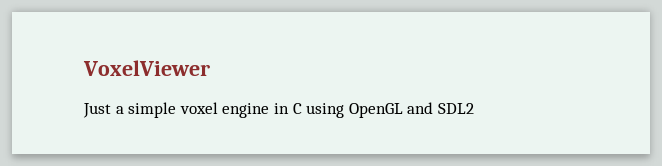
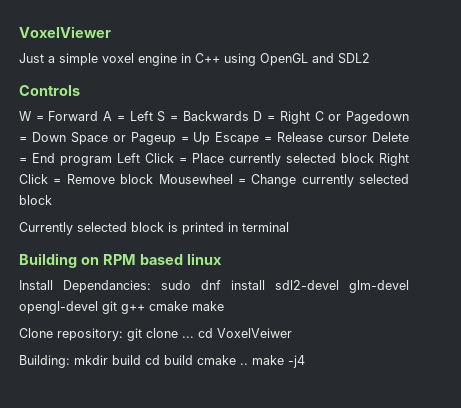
[292,103,302,114] C -> [195,53,220,63] C++
(474, 108) none -> [19,85,80,96] [19,111,410,124] [19,132,410,145] [19,153,409,166] [19,174,409,187] [19,195,52,205] [19,222,289,235] [19,253,222,268] [19,280,409,293] [19,301,224,314] [19,328,292,341] [19,355,305,368] // Controls // W = Forward A = Left S = Backwards D = Right C or Pagedown = Down Space or Pageup = Up Escape = Release cursor Delete = End program Left Click = Place currently selected block Right Click = Remove block Mousewheel = Change currently selected block // Currently selected block is printed in terminal // Building on RPM based linux // Install Dependancies: sudo dnf install sdl2-devel glm-devel opengl-devel git g++ cmake make // Clone repository: git clone ... cd VoxelVeiwer // Building: mkdir build cd build cmake .. make -j4

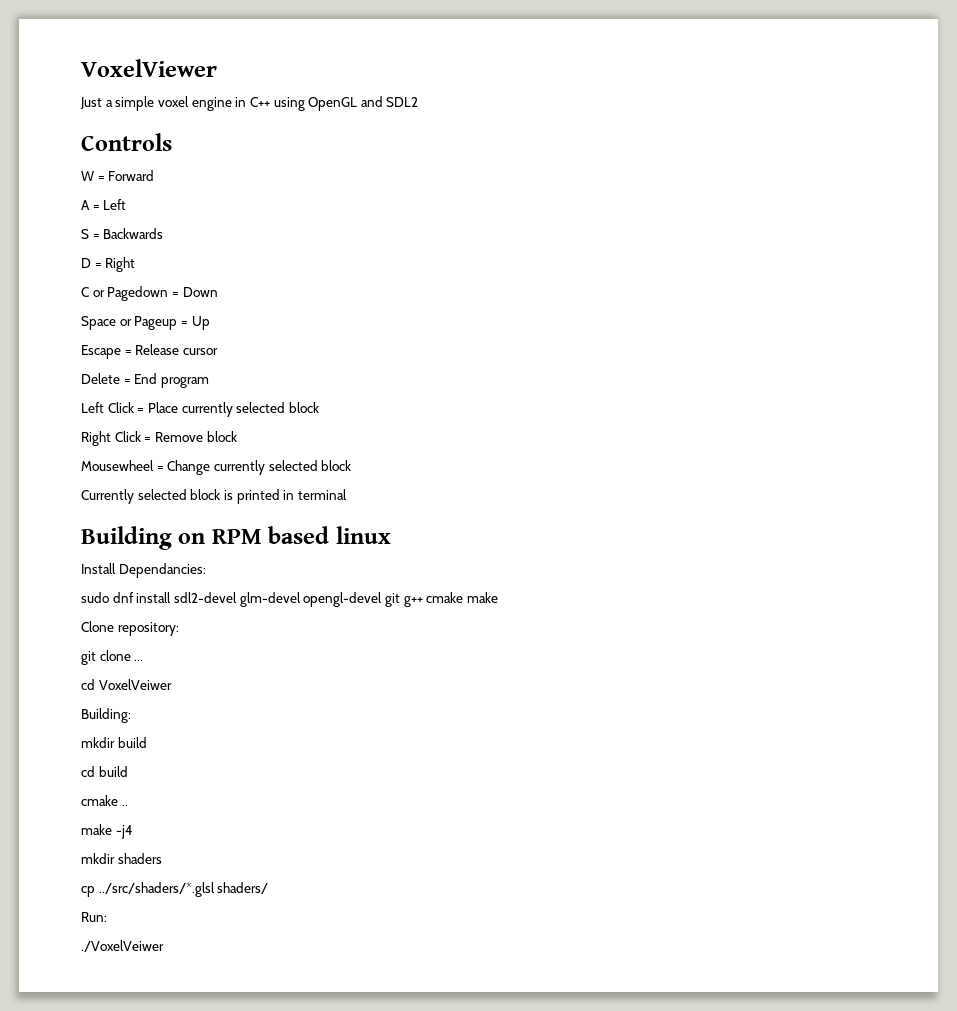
(99, 116) none -> (155, 175) //
(153, 116) none -> (127, 204) //
(249, 116) none -> (164, 233) //
(310, 117) none -> (136, 264) //
(66, 137) none -> (218, 292) //
(211, 138) none -> (210, 323) //
(368, 138) none -> (218, 351) //
(112, 161) none -> (209, 382) //
(374, 158) none -> (319, 407) //
(154, 179) none -> (237, 436) //
(151, 286) none -> (206, 570) //
(123, 334) none -> (179, 629) //
(194, 337) none -> (144, 660) //
(70, 361) none -> (131, 715) //
(141, 360) none -> (147, 742) //
(193, 360) none -> (128, 771) //
(248, 364) none -> (128, 805) //
(305, 361) none -> [81,853,162,864] [81,882,269,897] [81,912,107,922] [81,940,164,952] // mkdir shaders // cp ../src/shaders/*.glsl shaders/ // Run: // ./VoxelVeiwer

